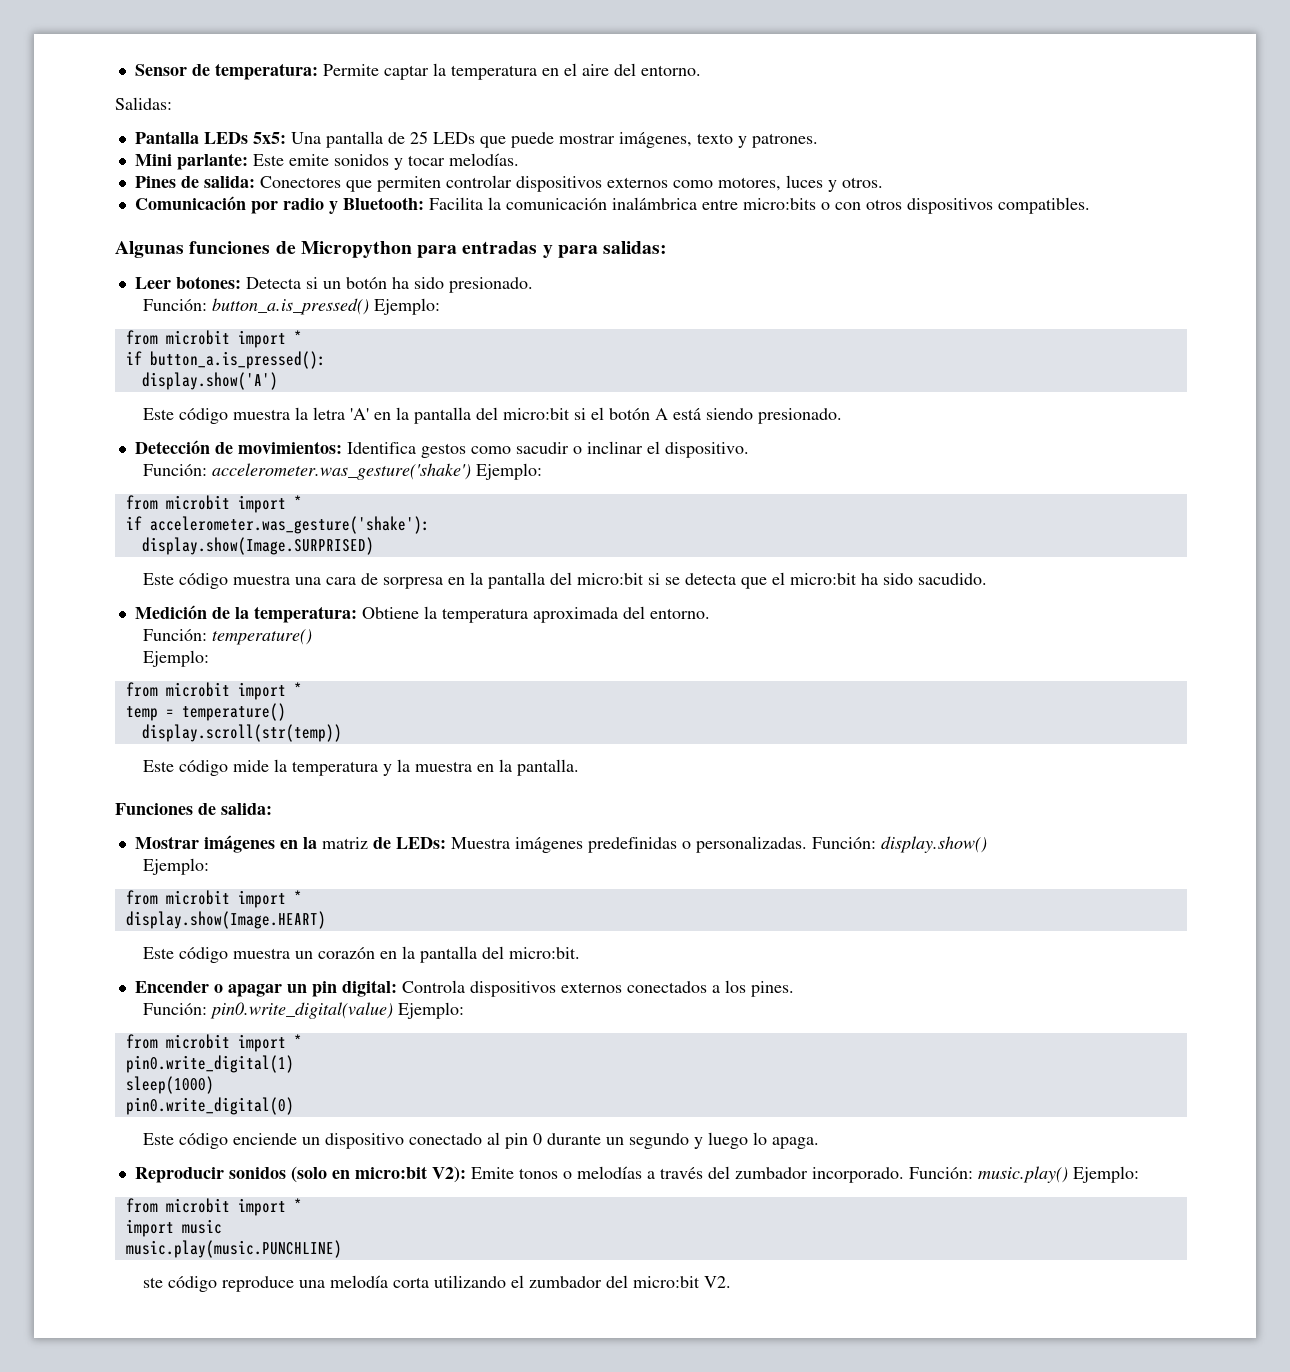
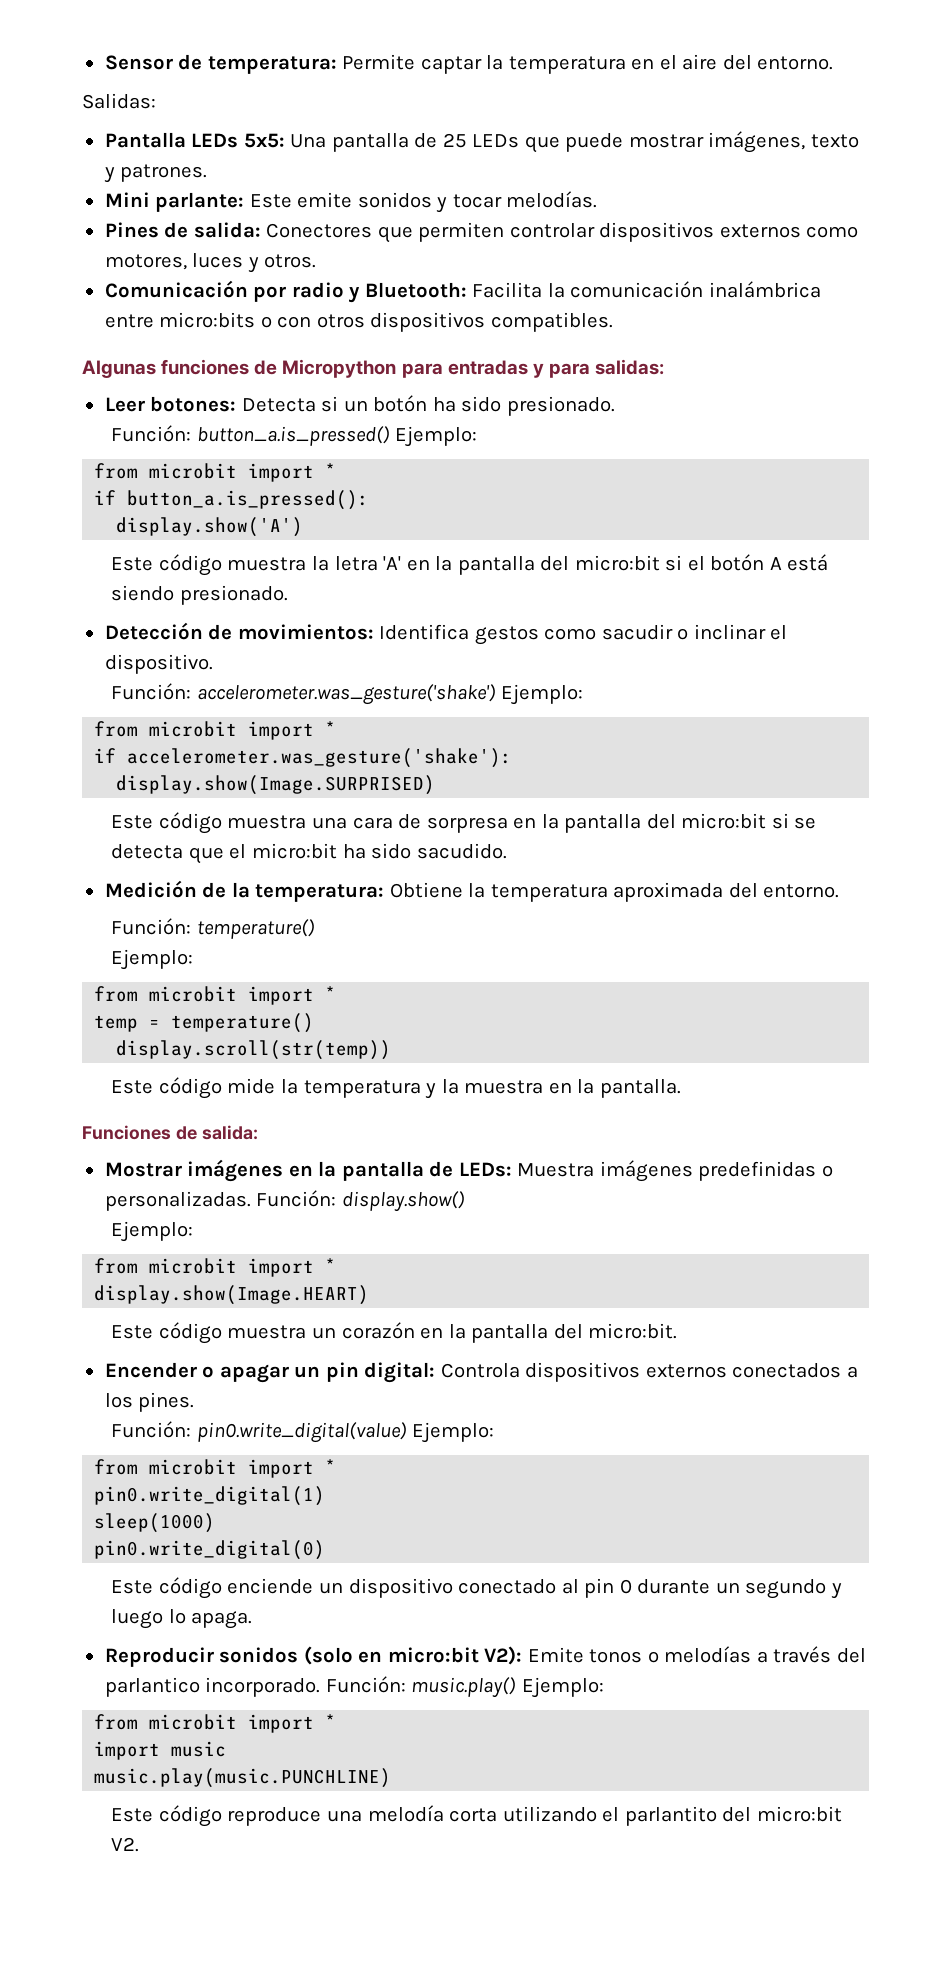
[321,837,368,849] matriz -> [341,1161,424,1181] pantalla
[734,1167,808,1179] zumbador -> [104,1677,200,1697] parlantico
[143,1277,164,1288] ste -> [111,1808,154,1822] Este
[529,1276,603,1288] zumbador -> [624,1806,717,1826] parlantito

